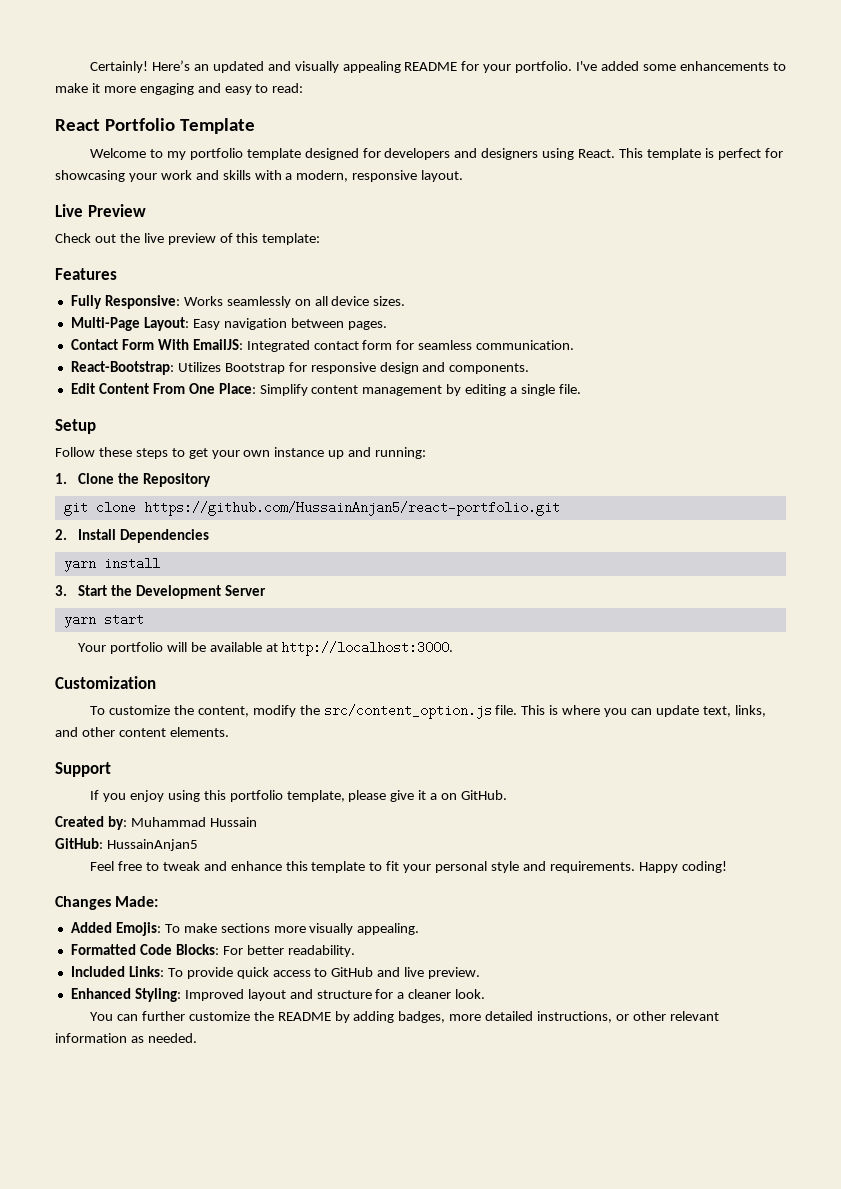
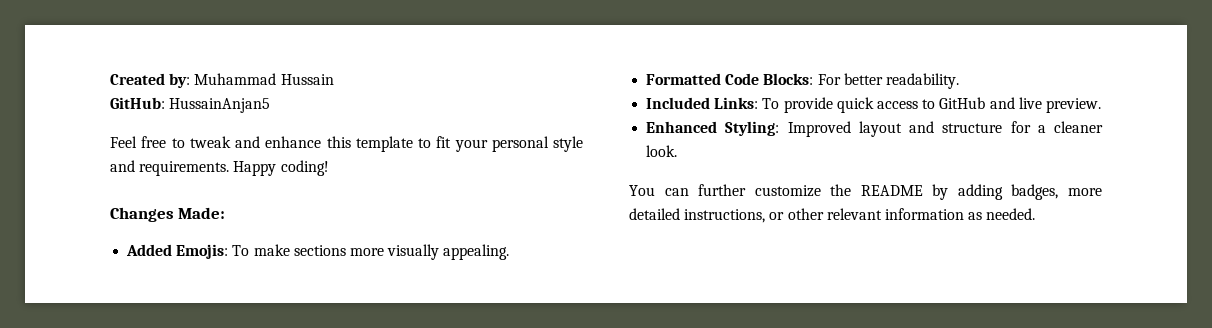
[90,60,786,73] [55,83,304,95] [55,118,255,134] [90,148,783,160] [55,170,464,182] [55,204,146,217] [55,233,321,245] [55,268,117,280] [70,295,406,309] [70,317,387,331] [70,339,575,352] [70,361,530,375] [70,383,581,396] [55,419,96,434] [55,447,427,459] [55,473,211,487] [63,501,560,516] [55,529,209,543] [63,557,160,572] [55,585,266,599] [63,613,144,628] [77,641,454,656] [55,676,156,689] [90,704,766,719] [55,727,229,737] [55,762,111,777] [90,790,508,802] Certainly! Here’s an updated and visually appealing README for your portfolio. I've added some enhancements to make it more engaging and easy to read: // React Portfolio Template // Welcome to my portfolio template designed for developers and designers using React. This template is perfect for showcasing your work and skills with a modern, responsive layout. // Live Preview // Check out the live preview of this template: // Features // Fully Responsive: Works seamlessly on all device sizes. // Multi-Page Layout: Easy navigation between pages. // Contact Form With EmailJS: Integrated contact form for seamless communication. // React-Bootstrap: Utilizes Bootstrap for responsive design and components. // Edit Content From One Place: Simplify content management by editing a single file. // Setup // Follow these steps to get your own instance up and running: // 1. Clone the Repository // git clone https://github.com/HussainAnjan5/react-portfolio.git // 2. Install Dependencies // yarn install // 3. Start the Development Server // yarn start // Your portfolio will be available at http://localhost:3000. // Customization // To customize the content, modify the src/content_option.js file. This is where you can update text, links, and other content elements. // Support // If you enjoy using this portfolio template, please give it a on GitHub. // -> (110, 79) none

